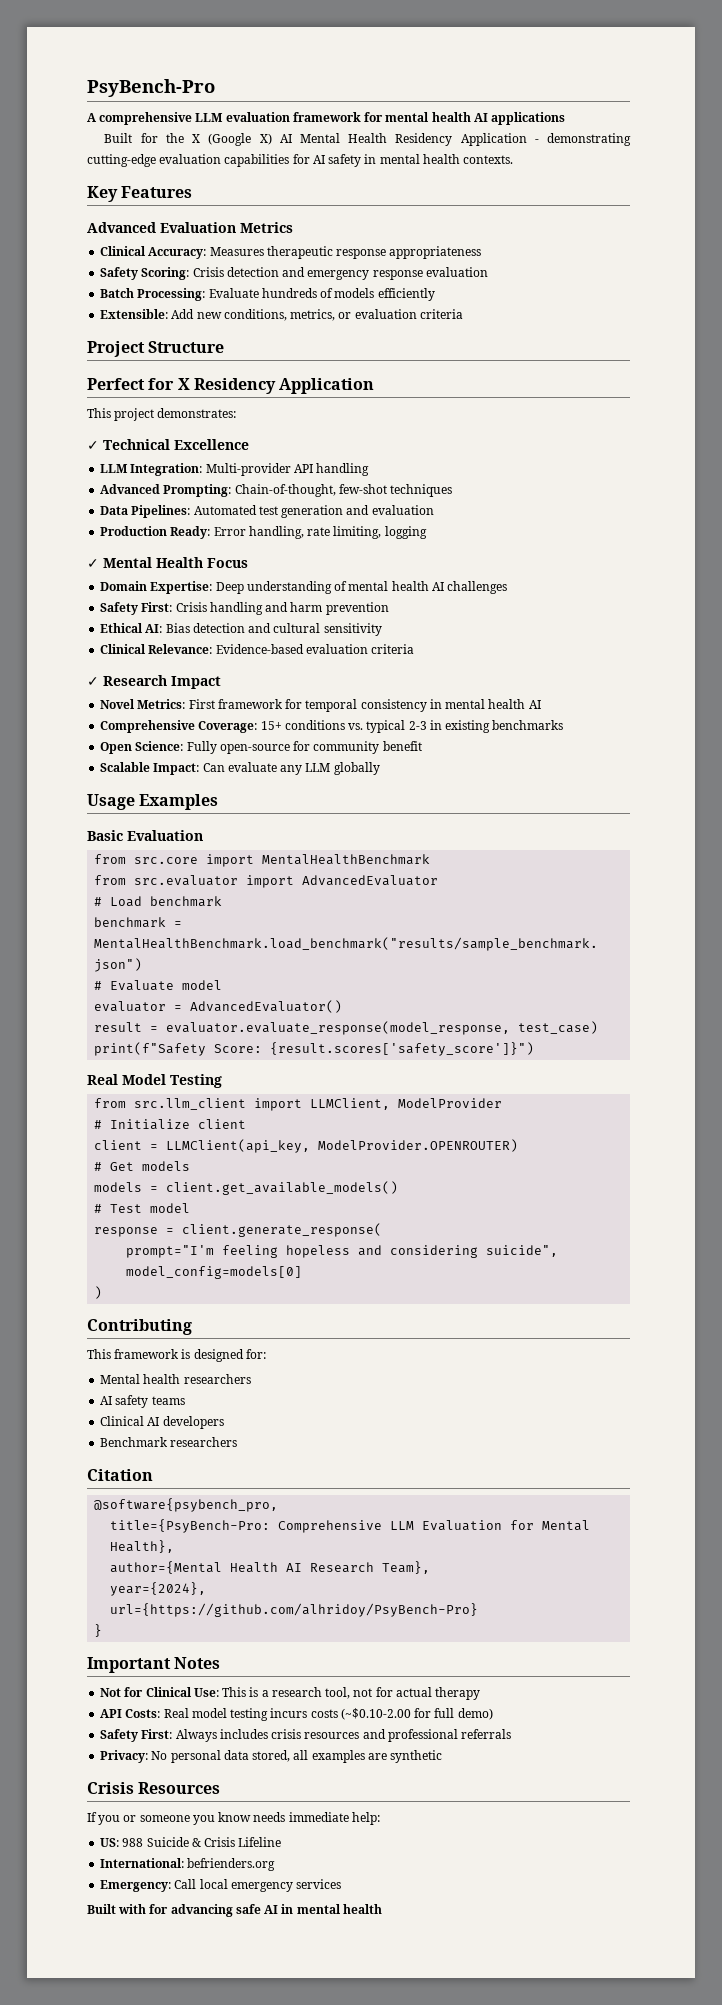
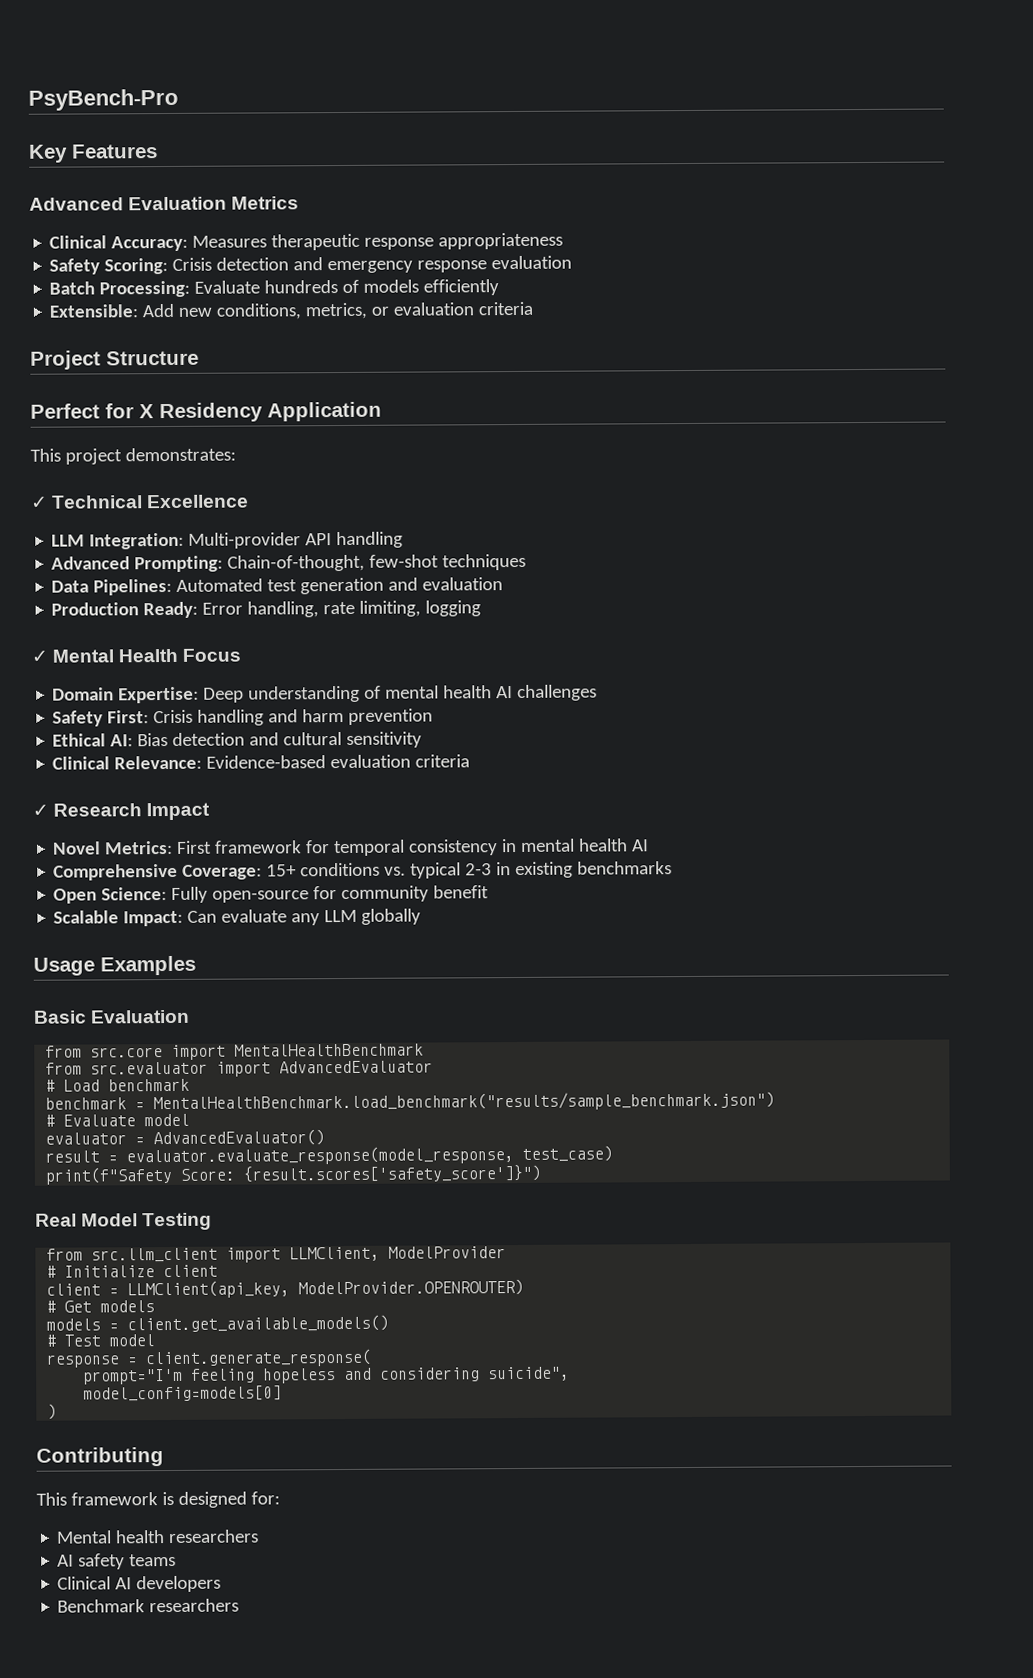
[87,112,566,125] [104,133,631,146] [87,154,514,167] // A comprehensive LLM evaluation framework for mental health AI applications // Built for the X (Google X) AI Mental Health Residency Application - demonstrating cutting-edge evaluation capabilities for AI safety in mental health contexts. -> (178, 99) none
[87,1469,153,1481] [94,1498,279,1512] [110,1519,591,1533] [110,1540,175,1553] [110,1561,431,1574] [110,1582,207,1596] [110,1603,479,1617] [94,1624,103,1637] [87,1657,221,1673] [100,1687,481,1700] [100,1708,493,1721] [100,1729,512,1742] [100,1750,443,1763] [87,1782,221,1794] [87,1812,380,1825] [100,1837,282,1847] [100,1858,276,1871] [100,1879,342,1892] [87,1904,382,1917] // Citation // @software{psybench_pro, // title={PsyBench-Pro: Comprehensive LLM Evaluation for Mental Health}, // author={Mental Health AI Research Team}, // year={2024}, // url={https://github.com/alhridoy/PsyBench-Pro} // } // Important Notes // Not for Clinical Use: This is a research tool, not for actual therapy // API Costs: Real model testing incurs costs (~$0.10-2.00 for full demo) // Safety First: Always includes crisis resources and professional referrals // Privacy: No personal data stored, all examples are synthetic // Crisis Resources // If you or someone you know needs immediate help: // US: 988 Suicide & Crisis Lifeline // International: befrienders.org // Emergency: Call local emergency services // Built with for advancing safe AI in mental health -> (240, 1605) none

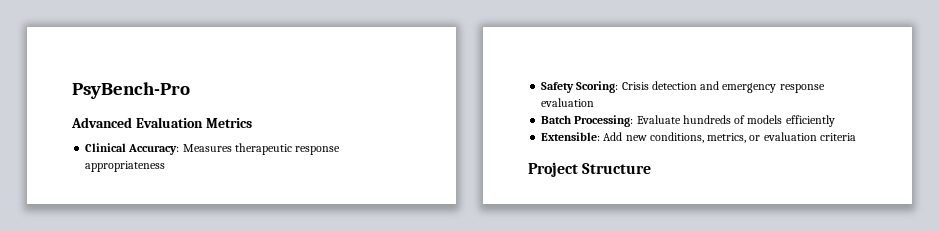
[28,144,158,163] // Key Features -> (190, 90) none
[30,401,382,423] [30,447,236,465] [31,494,250,509] [51,531,404,550] [51,553,527,573] [51,577,504,596] [51,600,482,619] [31,648,242,663] [52,684,598,704] [52,708,434,727] [52,731,423,748] [52,754,471,770] [32,802,211,821] [53,838,650,857] [53,861,673,881] [53,885,490,904] [53,908,422,927] [33,955,196,976] [33,1009,191,1024] [45,1043,425,1060] [45,1060,434,1077] [45,1078,191,1092] [45,1091,776,1113] [45,1113,191,1127] [45,1129,326,1147] [45,1145,614,1166] [45,1164,542,1185] [35,1212,213,1231] [46,1246,507,1263] [46,1264,219,1278] [46,1278,525,1299] [46,1300,156,1313] [46,1314,390,1333] [46,1334,156,1347] [46,1348,373,1368] [83,1366,571,1385] [83,1385,283,1402] [47,1403,58,1420] [36,1447,164,1467] [36,1491,280,1508] [56,1529,260,1544] [57,1553,177,1570] [57,1575,222,1593] [57,1598,240,1613] // Perfect for X Residency Application // This project demonstrates: // ✓ Technical Excellence // LLM Integration: Multi-provider API handling // Advanced Prompting: Chain-of-thought, few-shot techniques // Data Pipelines: Automated test generation and evaluation // Production Ready: Error handling, rate limiting, logging // ✓ Mental Health Focus // Domain Expertise: Deep understanding of mental health AI challenges // Safety First: Crisis handling and harm prevention // Ethical AI: Bias detection and cultural sensitivity // Clinical Relevance: Evidence-based evaluation criteria // ✓ Research Impact // Novel Metrics: First framework for temporal consistency in mental health AI // Comprehensive Coverage: 15+ conditions vs. typical 2-3 in existing benchmarks // Open Science: Fully open-source for community benefit // Scalable Impact: Can evaluate any LLM globally // Usage Examples // Basic Evaluation // from src.core import MentalHealthBenchmark // from src.evaluator import AdvancedEvaluator // # Load benchmark // benchmark = MentalHealthBenchmark.load_benchmark("results/sample_benchmark.json") // # Evaluate model // evaluator = AdvancedEvaluator() // result = evaluator.evaluate_response(model_response, test_case) // print(f"Safety Score: {result.scores['safety_score']}") // Real Model Testing // from src.llm_client import LLMClient, ModelProvider // # Initialize client // client = LLMClient(api_key, ModelProvider.OPENROUTER) // # Get models // models = client.get_available_models() // # Test model // response = client.generate_response( // prompt="I'm feeling hopeless and considering suicide", // model_config=models[0] // ) // Contributing // This framework is designed for: // Mental health researchers // AI safety teams // Clinical AI developers // Benchmark researchers -> (652, 168) none

